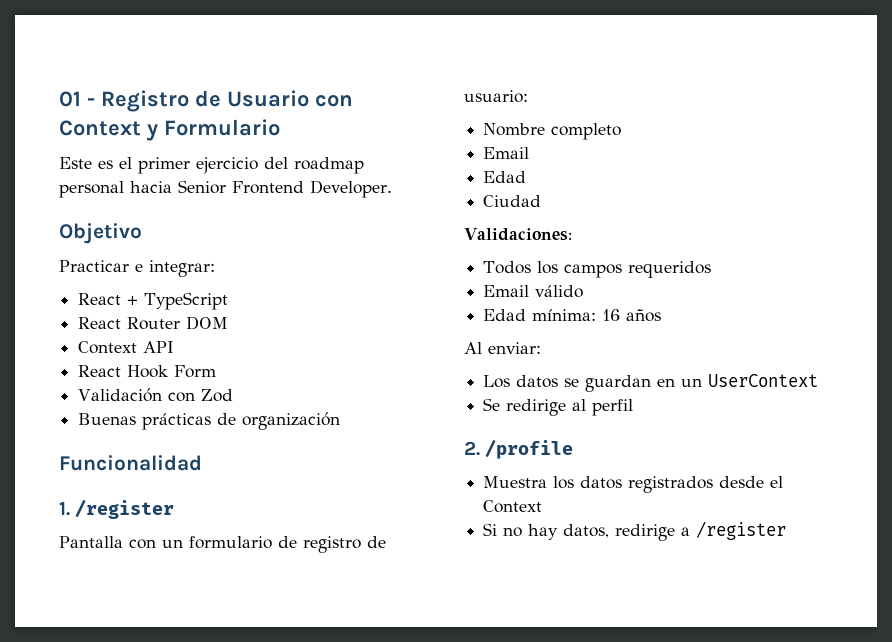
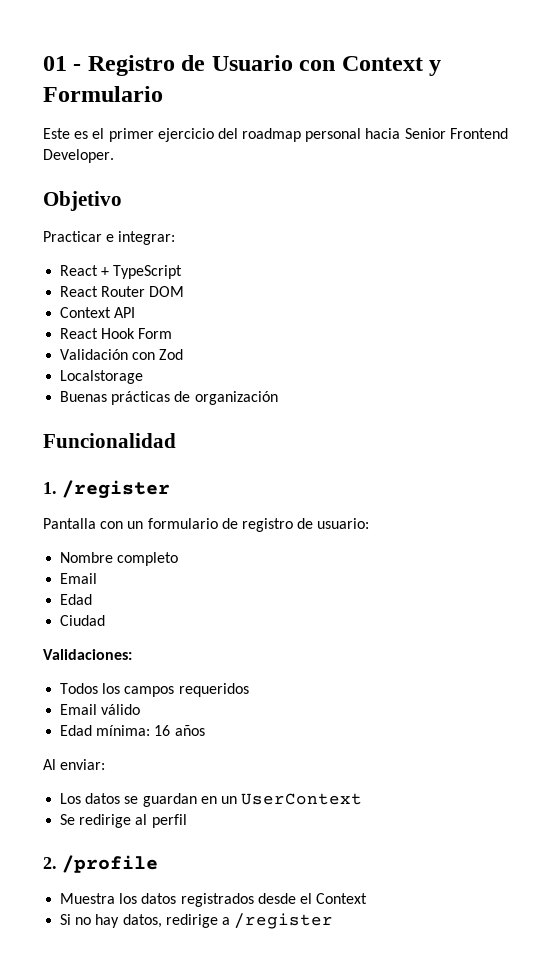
(234, 395) none -> [60,370,144,384] // Localstorage

